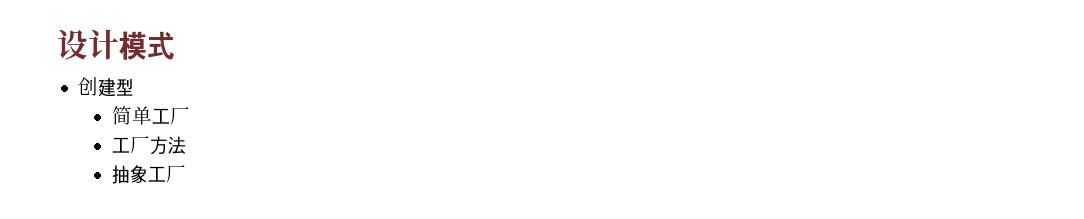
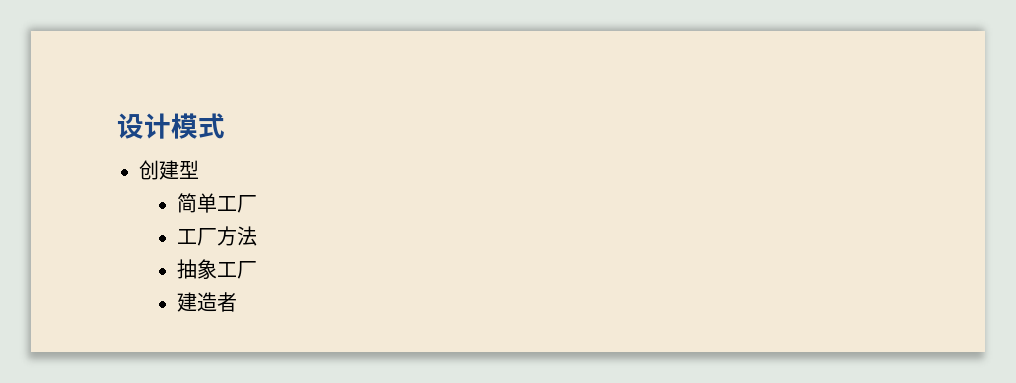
(186, 174) none -> [177,292,238,312] // 建造者

